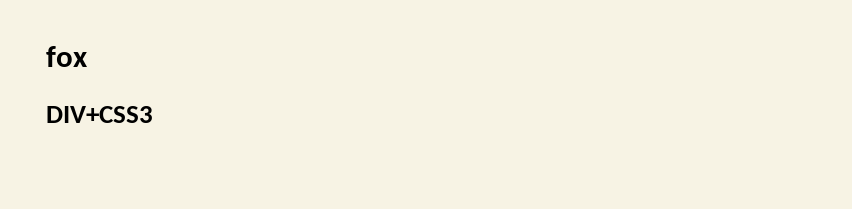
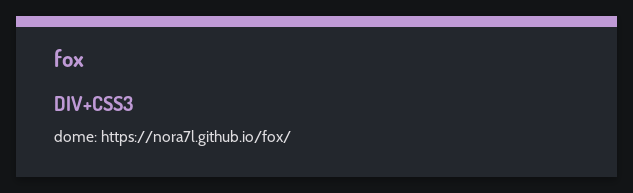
(153, 114) none -> [54,130,292,146] // dome: https://nora7l.github.io/fox/

